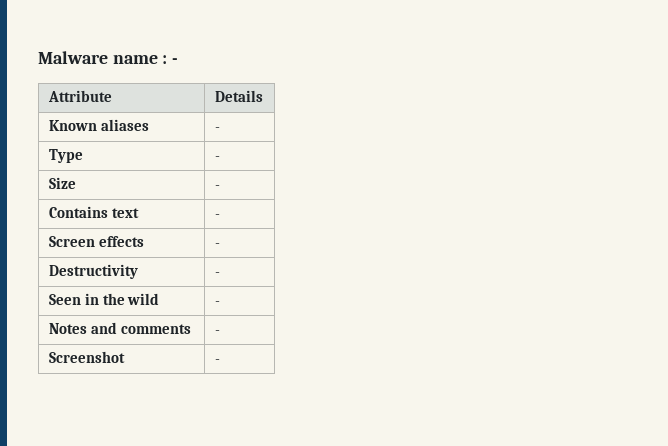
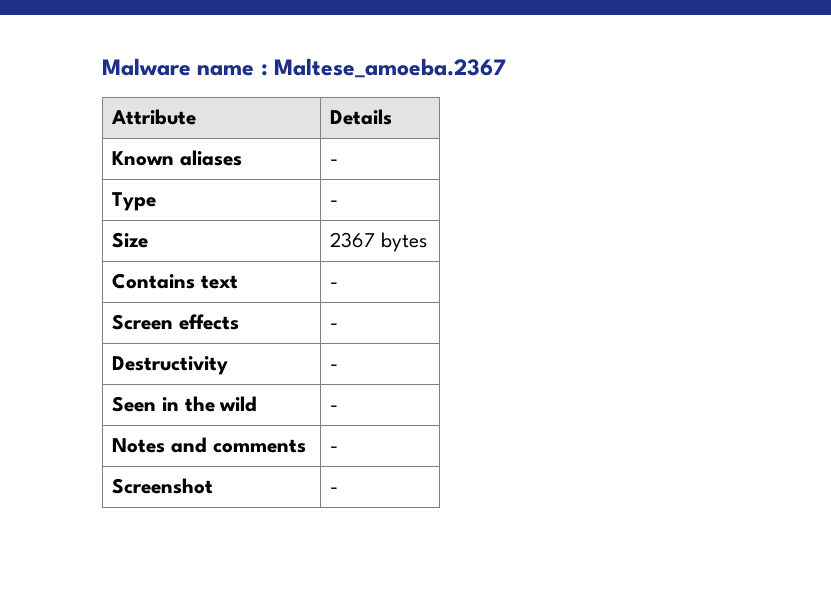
[172,58,179,64] - -> [274,58,507,78] Maltese_amoeba.2367
[214,185,220,189] - -> [330,232,427,252] 2367 bytes

